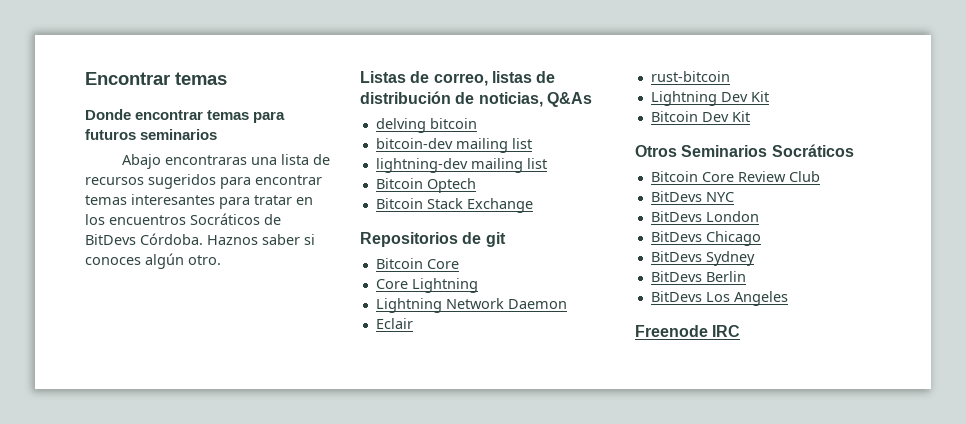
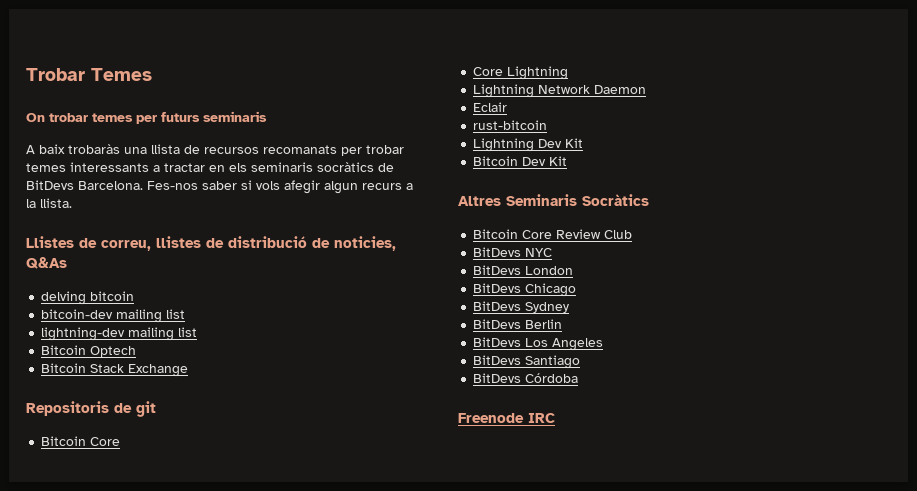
[85,72,227,85] [85,109,286,123] [85,129,218,140] [121,154,330,169] [85,174,322,189] [85,194,313,209] [85,213,281,225] [85,233,315,245] [85,253,221,269] [360,71,556,86] [360,91,543,107] Encontrar temas // Donde encontrar temas para futuros seminarios // Abajo encontraras una lista de recursos sugeridos para encontrar temas interesantes para tratar en los encuentros Socráticos de BitDevs Córdoba. Haznos saber si conoces algún otro. // Listas de correo, listas de distribución de noticias, -> [26,68,152,81] [26,111,267,124] [26,144,404,156] [26,162,394,172] [26,180,413,194] [26,198,72,208] [26,236,396,251] Trobar Temes // On trobar temes per futurs seminaris // A baix trobaràs una llista de recursos recomanats per trobar temes interessants a tractar en els seminaris socràtics de BitDevs Barcelona. Fes-nos saber si vols afegir algun recurs a la llista. // Llistes de correu, llistes de distribució de noticies,
[360,232,458,247] Repositorios -> [26,401,109,416] Repositoris
[635,144,854,157] Otros Seminarios Socráticos -> [458,194,649,206] Altres Seminaris Socràtics
(788, 298) none -> [473,355,581,369] [473,373,579,383] // BitDevs Santiago // BitDevs Córdoba

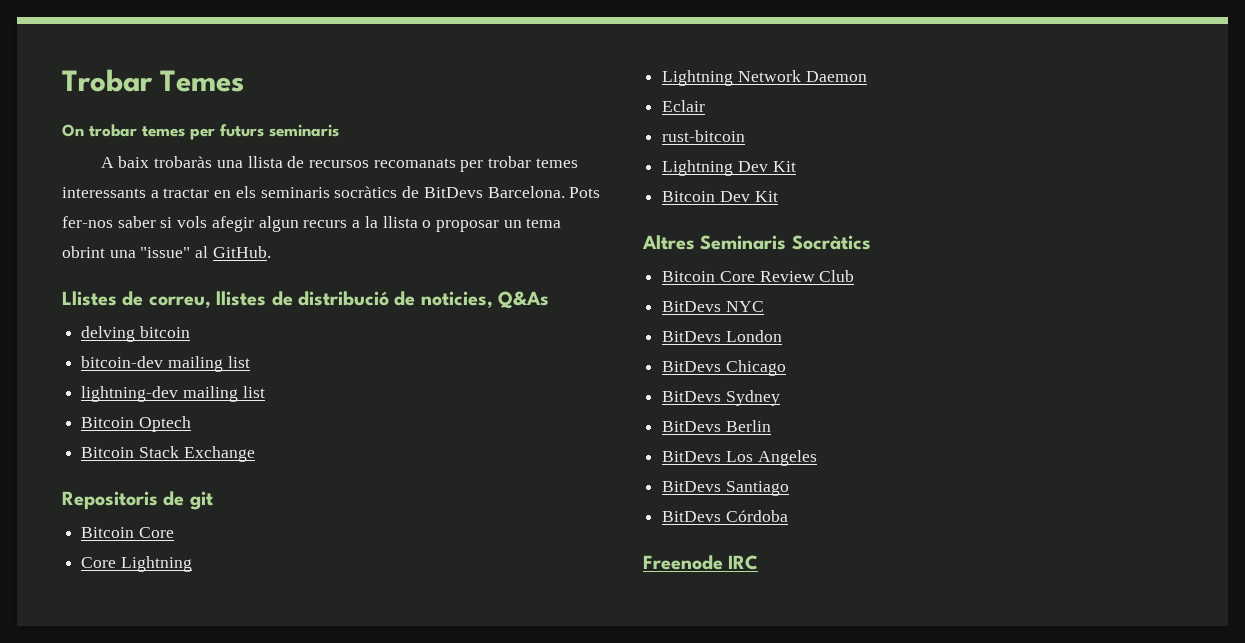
[147,181,198,190] Fes-nos -> [569,187,601,198] [62,216,113,228] Pots fer-nos
[40,198,72,208] llista. -> [382,216,562,232] [62,246,271,258] llista o proposar un tema obrint una "issue" al GitHub.

